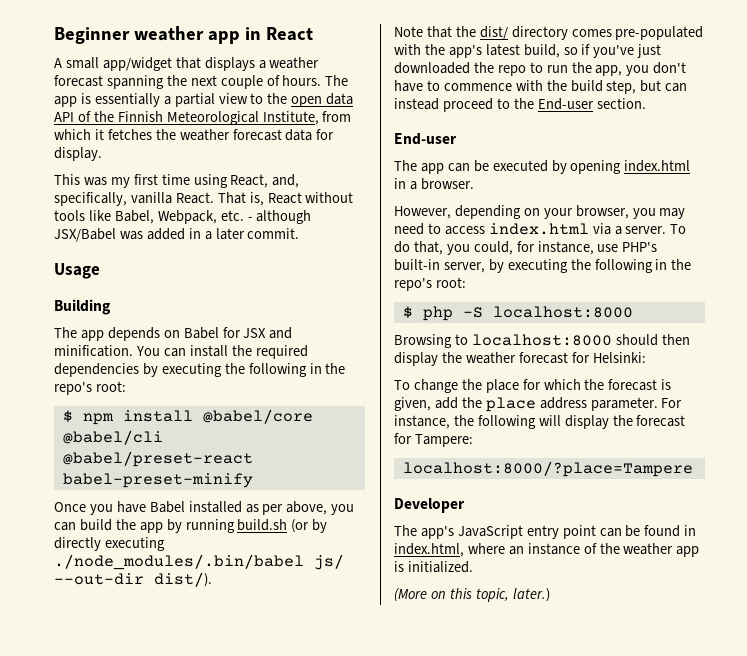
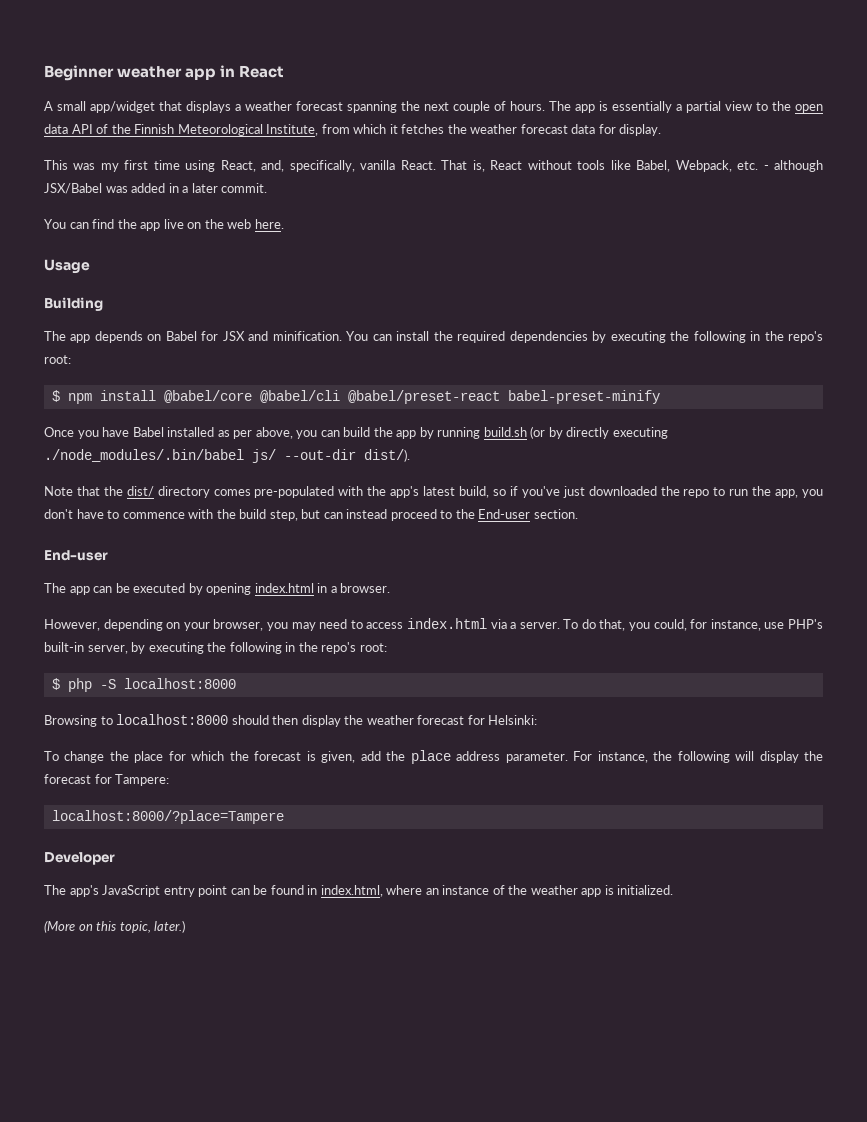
(300, 233) none -> [44,219,284,231] // You can find the app live on the web here.

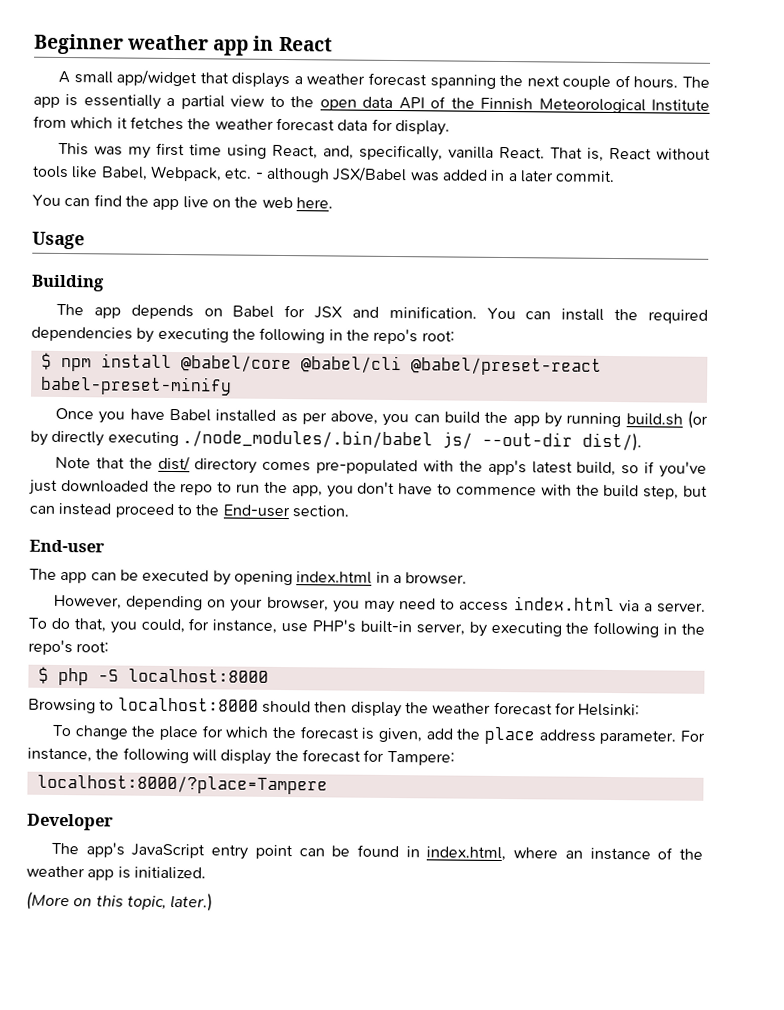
[266,124,319,136] Institute, -> [651,99,711,112] Institute

